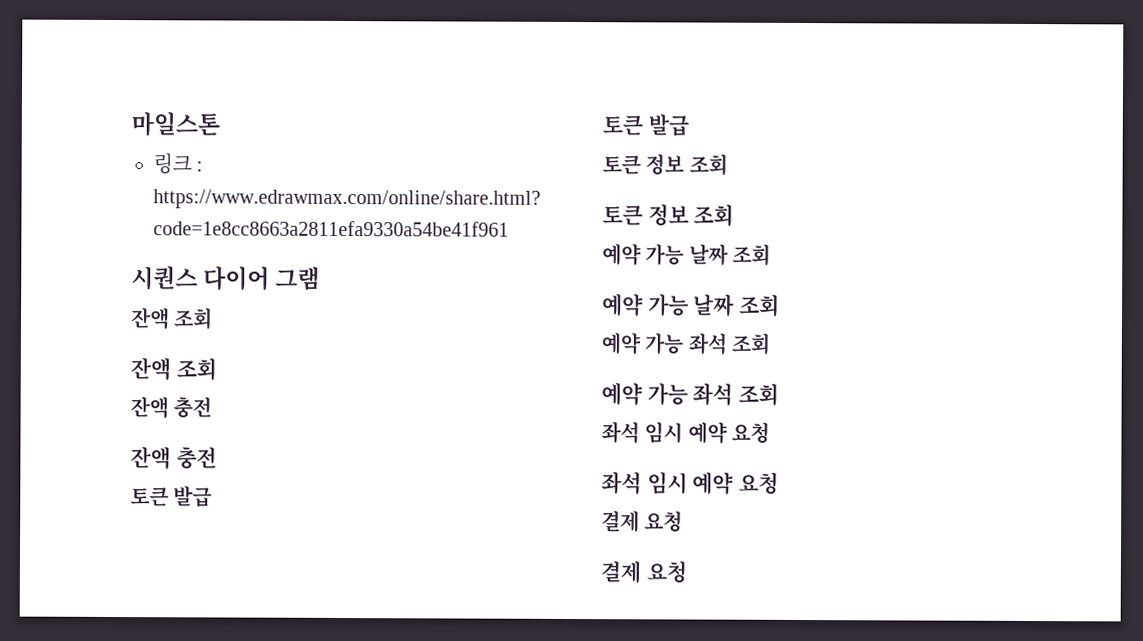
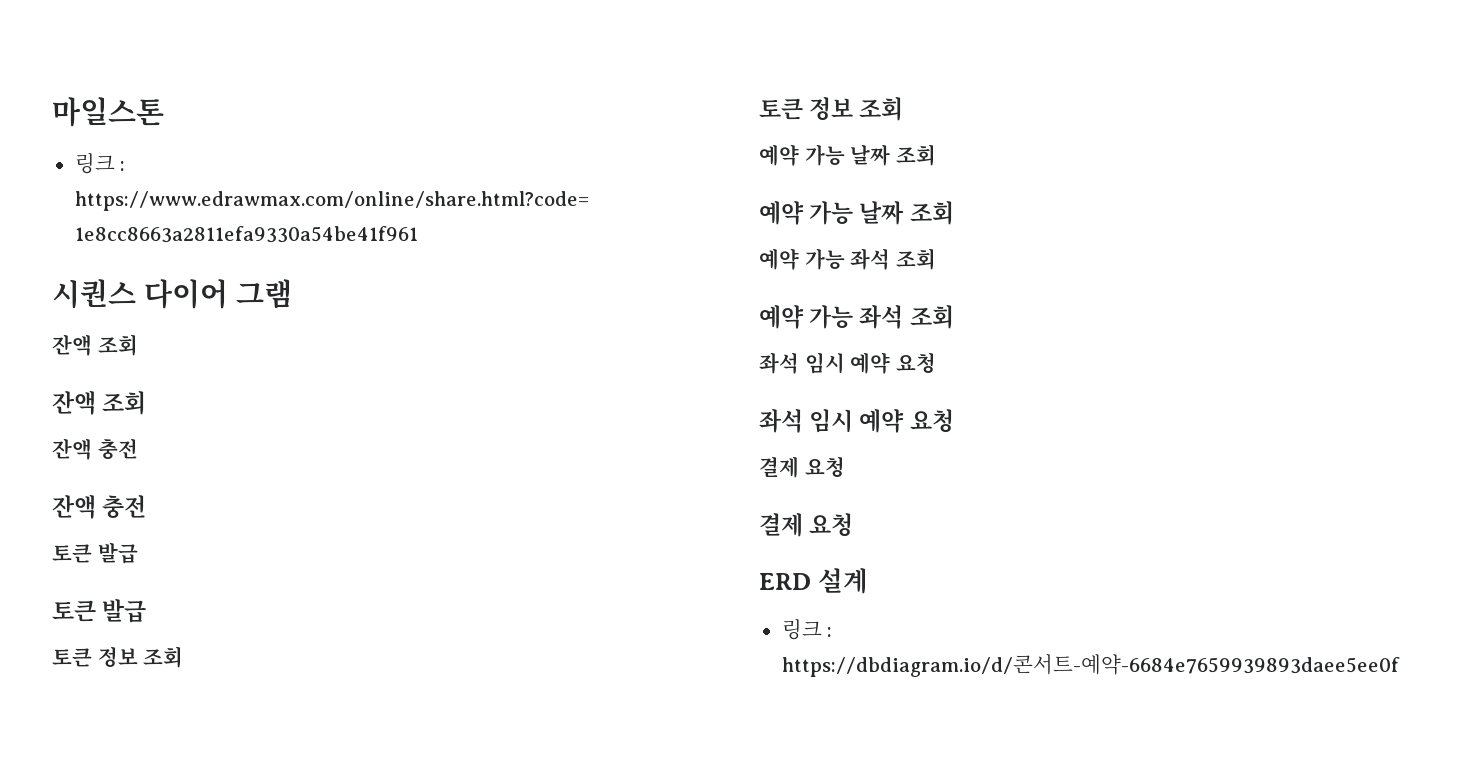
(687, 571) none -> [759,568,868,594] [781,619,833,640] [781,654,1400,677] // ERD 설계 // 링크 : https://dbdiagram.io/d/콘서트-예약-6684e7659939893daee5ee0f

